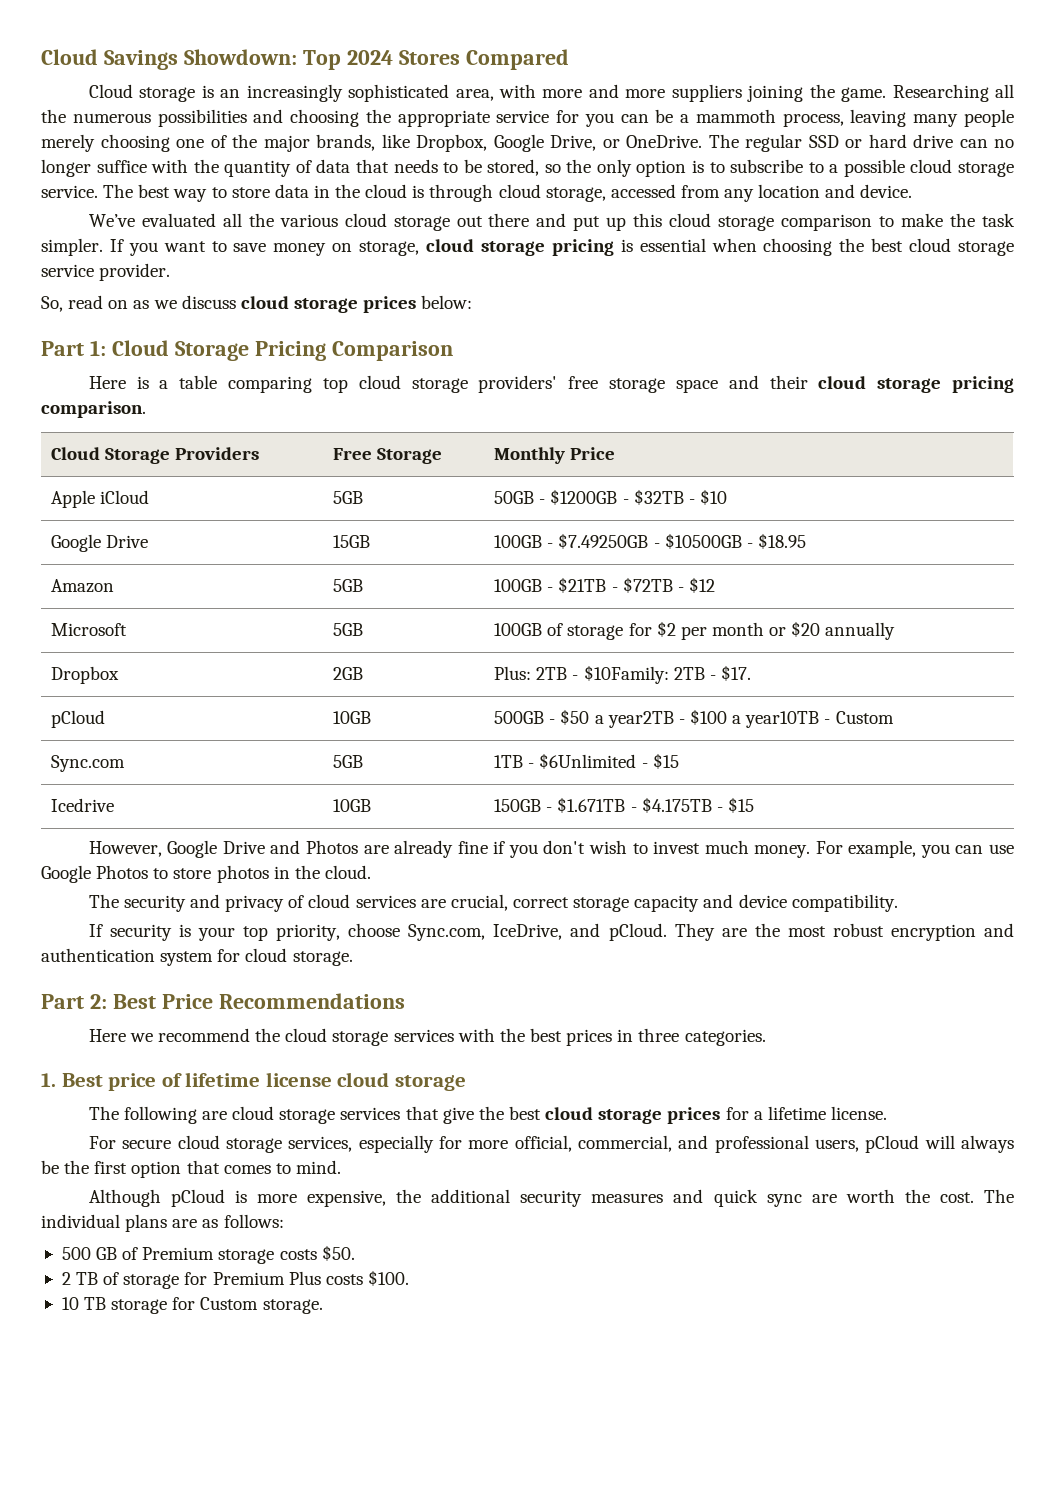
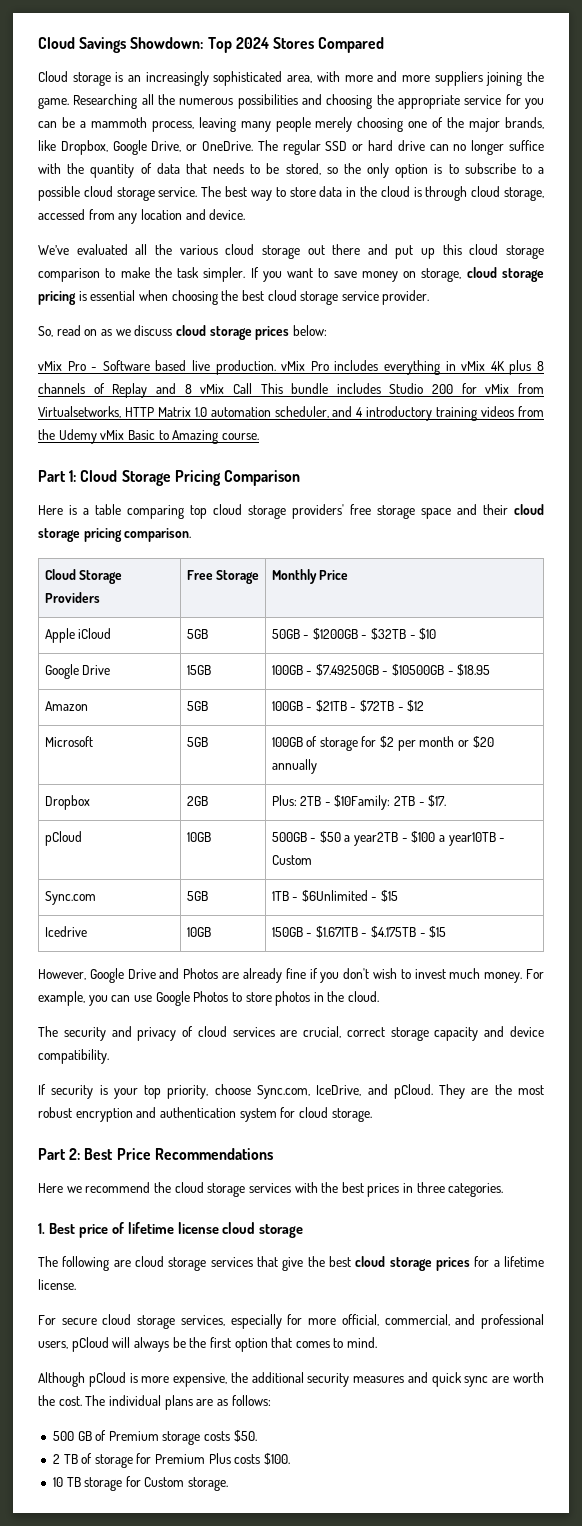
(473, 302) none -> [38,360,545,375] [38,383,545,398] [38,406,545,421] [38,429,259,444] // vMix Pro - Software based live production. vMix Pro includes everything in vMix 4K plus 8 channels of Replay and 8 vMix Call This bundle includes Studio 200 for vMix from Virtualsetworks, HTTP Matrix 1.0 automation scheduler, and 4 introductory training videos from the Udemy vMix Basic to Amazing course.

